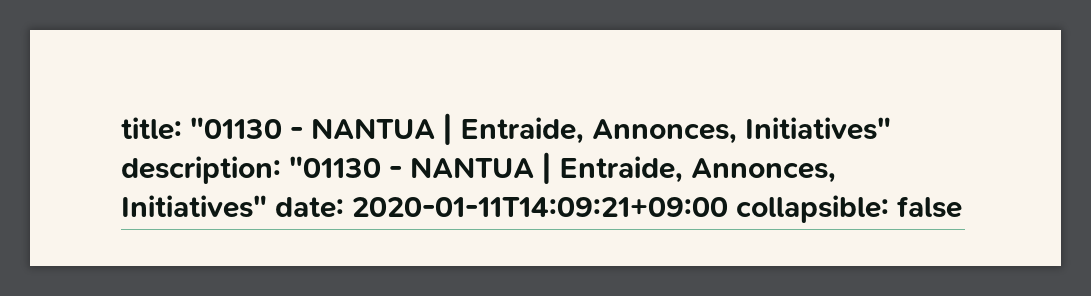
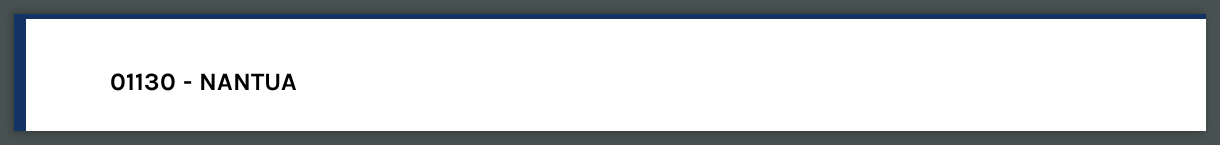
[121,113,891,145] [121,152,836,184] [121,195,963,223] title: "01130 - NANTUA | Entraide, Annonces, Initiatives" description: "01130 - NANTUA | Entraide, Annonces, Initiatives" date: 2020-01-11T14:09:21+09:00 collapsible: false -> [110,73,297,91] 01130 - NANTUA

